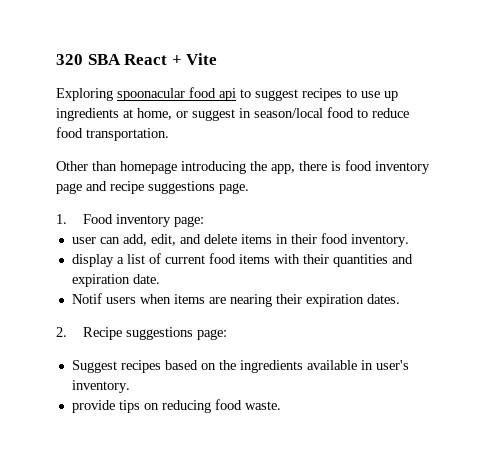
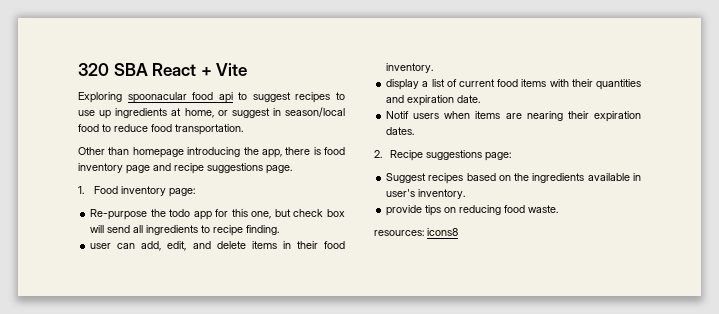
(205, 221) none -> [90,209,346,220] [90,225,280,236] // Re-purpose the todo app for this one, but check box will send all ingredients to recipe finding.
(281, 405) none -> [374,228,458,236] // resources: icons8

